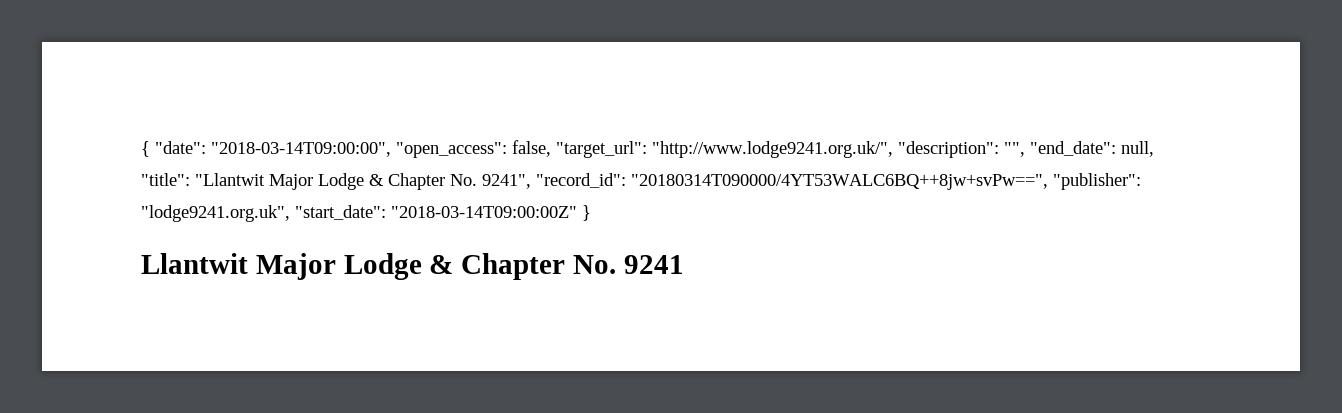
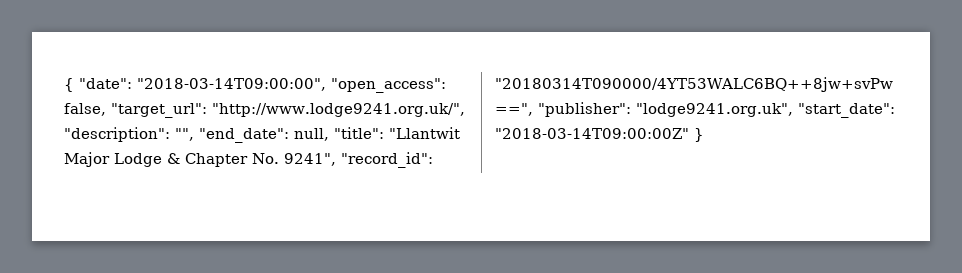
[141,253,684,280] // Llantwit Major Lodge & Chapter No. 9241 -> (704, 135) none

